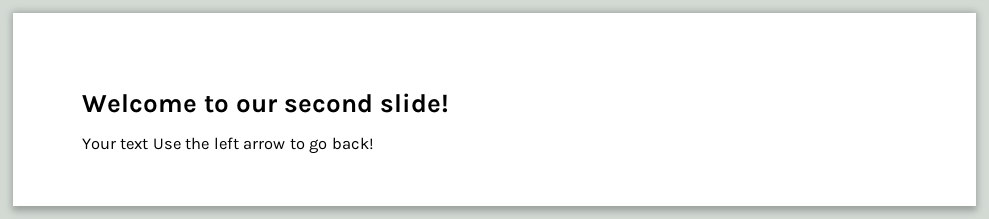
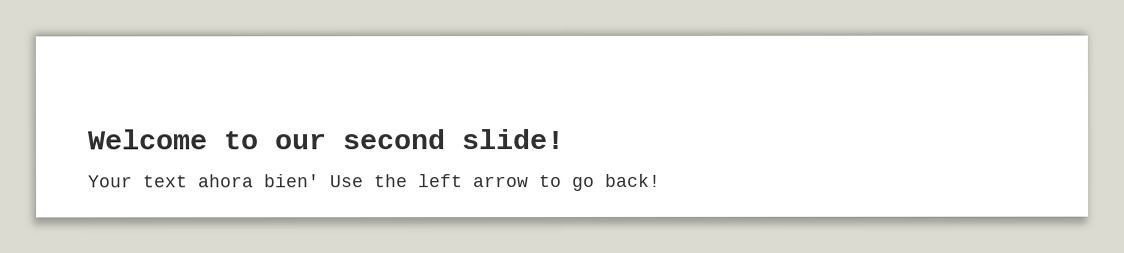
(149, 144) none -> [198,174,320,188] ahora bien'

